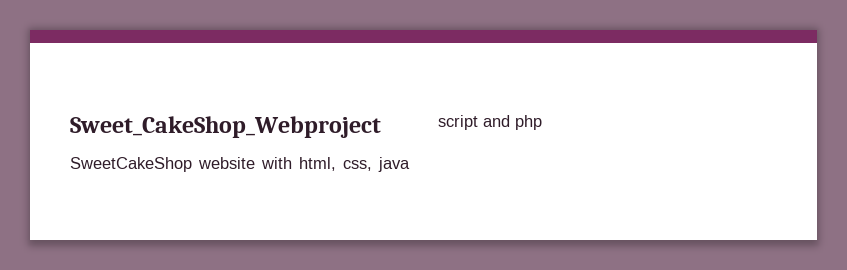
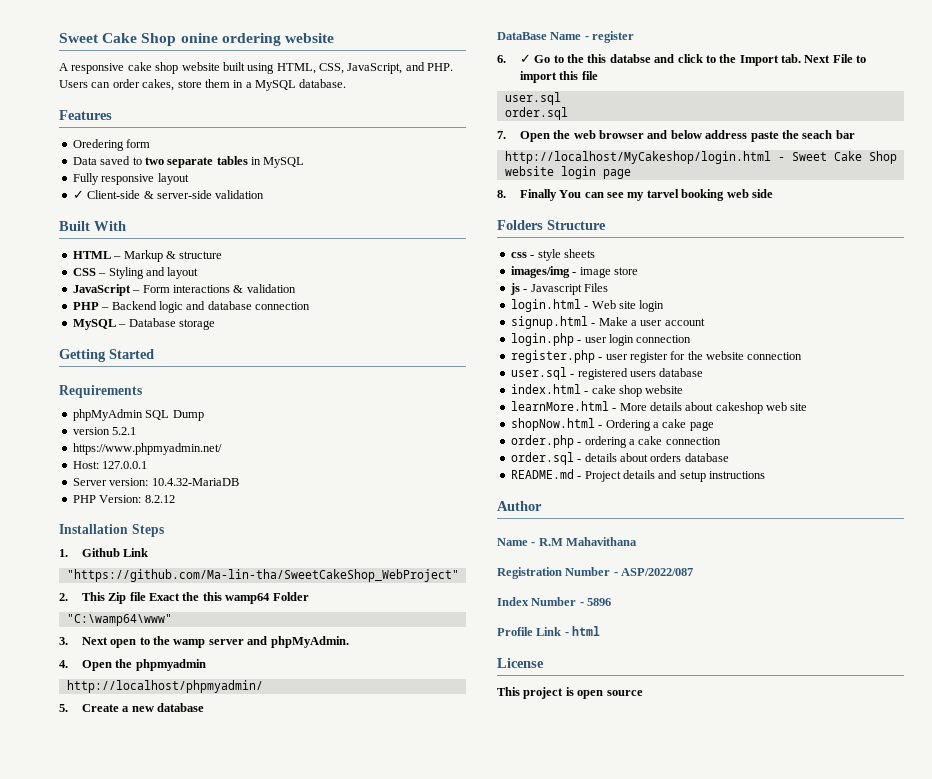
[70,116,381,138] [70,157,410,172] [438,115,542,130] Sweet_CakeShop_Webproject // SweetCakeShop website with html, css, java script and php -> [59,33,334,46] [59,62,454,74] [59,79,347,91] [59,110,112,120] [72,139,151,151] [72,156,305,168] [72,173,189,185] [72,190,265,199] [59,221,126,231] [72,250,223,262] [72,267,199,279] [72,284,296,296] [72,301,310,313] [72,318,215,330] [59,349,154,362] [59,385,142,398] [72,409,204,421] [72,427,137,435] [72,443,222,455] [72,461,148,469] [72,478,239,486] [72,495,175,503] [59,524,164,537] [59,548,149,557] [66,569,459,582] [59,592,309,604] [66,614,172,626] [59,636,349,648] [59,659,206,671] [66,680,263,693] [59,703,205,712] [497,31,635,43] [497,54,867,66] [519,71,598,83] [504,92,561,105] [504,107,568,120] [497,130,855,142] [504,151,897,164] [504,166,631,179] [497,189,773,201] [497,220,606,230] [510,249,595,261] [510,266,638,278] [509,283,608,295] [510,299,665,312] [510,316,705,329] [510,333,692,346] [510,350,803,363] [510,367,704,380] [510,384,684,397] [510,401,808,414] [510,418,714,431] [510,435,721,448] [510,452,729,465] [510,469,765,482] [497,501,542,511] [497,537,638,546] [497,567,694,579] [497,597,612,606] [497,626,601,636] [497,658,544,668] [497,687,643,699] Sweet Cake Shop onine ordering website // A responsive cake shop website built using HTML, CSS, JavaScript, and PHP. Users can order cakes, store them in a MySQL database. // Features // Oredering form // Data saved to two separate tables in MySQL // Fully responsive layout // ✓ Client-side & server-side validation // Built With // HTML – Markup & structure // CSS – Styling and layout // JavaScript – Form interactions & validation // PHP – Backend logic and database connection // MySQL – Database storage // Getting Started // Requirements // phpMyAdmin SQL Dump // version 5.2.1 // https://www.phpmyadmin.net/ // Host: 127.0.0.1 // Server version: 10.4.32-MariaDB // PHP Version: 8.2.12 // Installation Steps // 1. Github Link // "https://github.com/Ma-lin-tha/SweetCakeShop_WebProject" // 2. This Zip file Exact the this wamp64 Folder // "C:\wamp64\www" // 3. Next open to the wamp server and phpMyAdmin. // 4. Open the phpmyadmin // http://localhost/phpmyadmin/ // 5. Create a new database // DataBase Name - register // 6. ✓ Go to the this databse and click to the Import tab. Next File to import this file // user.sql // order.sql // 7. Open the web browser and below address paste the seach bar // http://localhost/MyCakeshop/login.html - Sweet Cake Shop website login page // 8. Finally You can see my tarvel booking web side // Folders Structure // css - style sheets // images/img - image store // js - Javascript Files // login.html - Web site login // signup.html - Make a user account // login.php - user login connection // register.php - user register for the website connection // user.sql - registered users database // index.html - cake shop website // learnMore.html - More details about cakeshop web site // shopNow.html - Ordering a cake page // order.php - ordering a cake connection // order.sql - details about orders database // README.md - Project details and setup instructions // Author // Name - R.M Mahavithana // Registration Number - ASP/2022/087 // Index Number - 5896 // Profile Link - html // License // This project is open source

